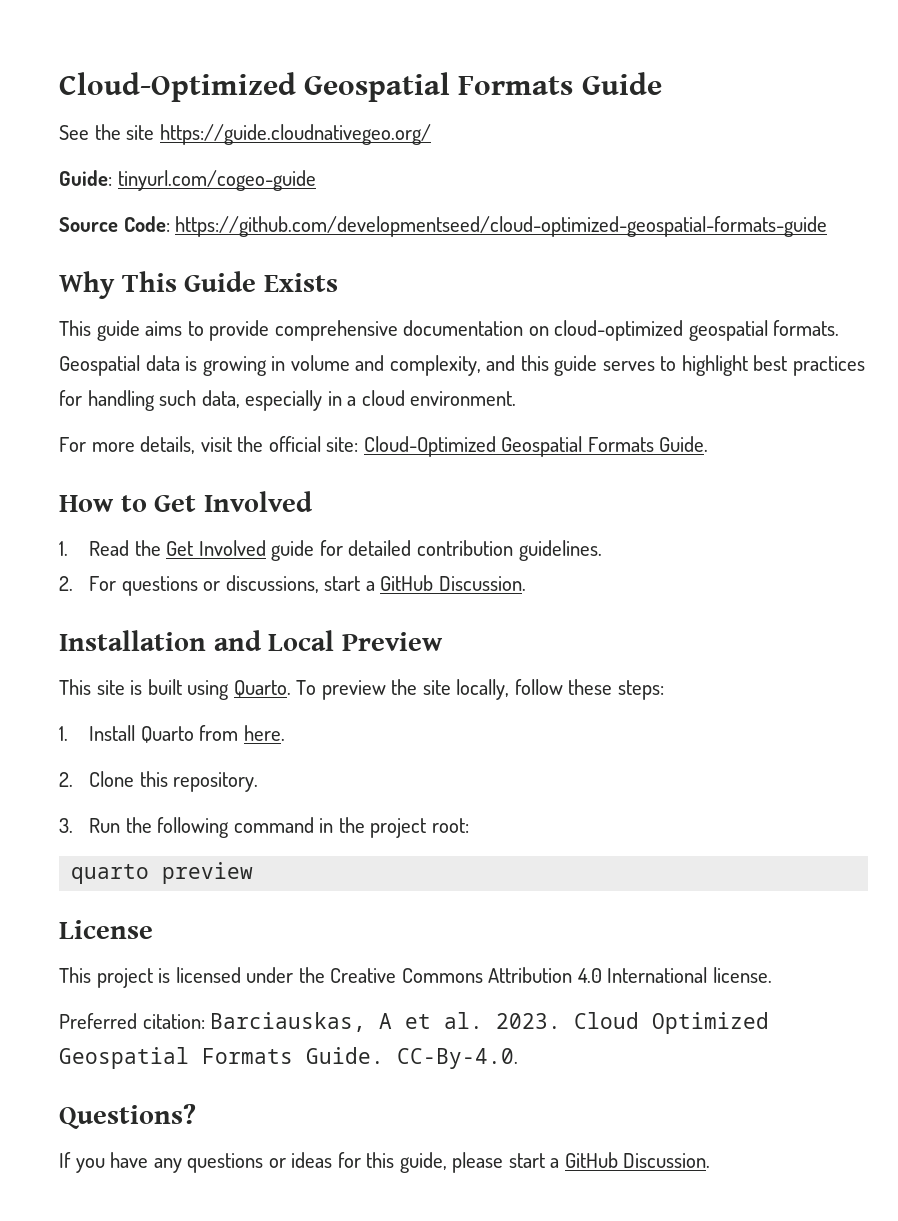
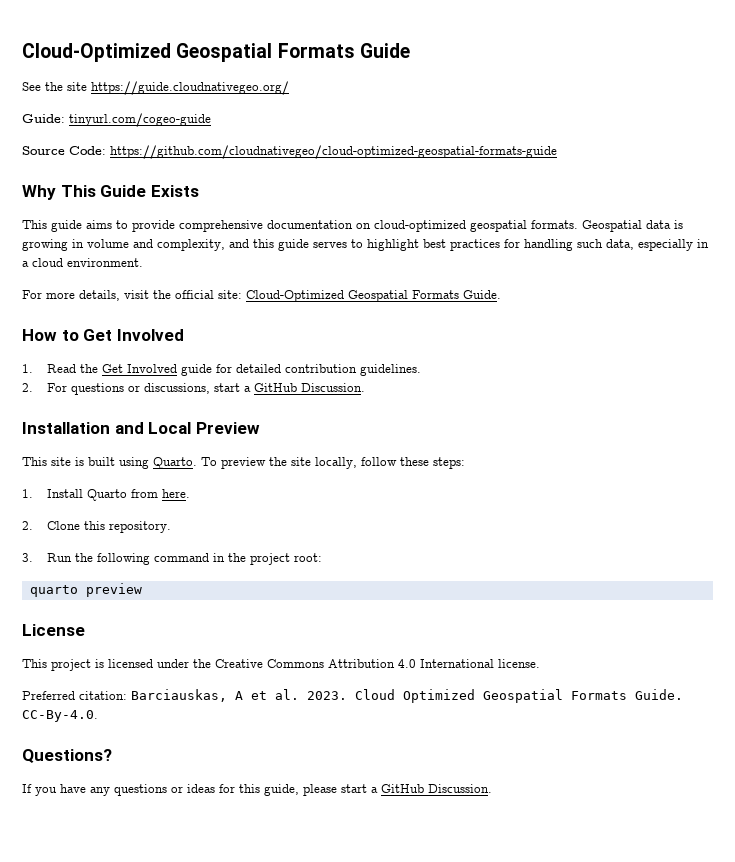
[175,216,828,237] https://github.com/developmentseed/cloud-optimized-geospatial-formats-guide -> [110,145,557,159] https://github.com/cloudnativegeo/cloud-optimized-geospatial-formats-guide

